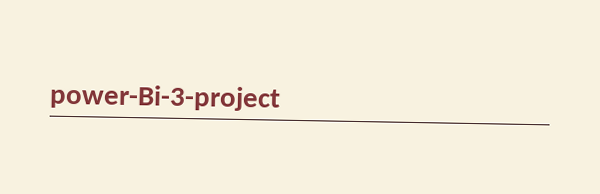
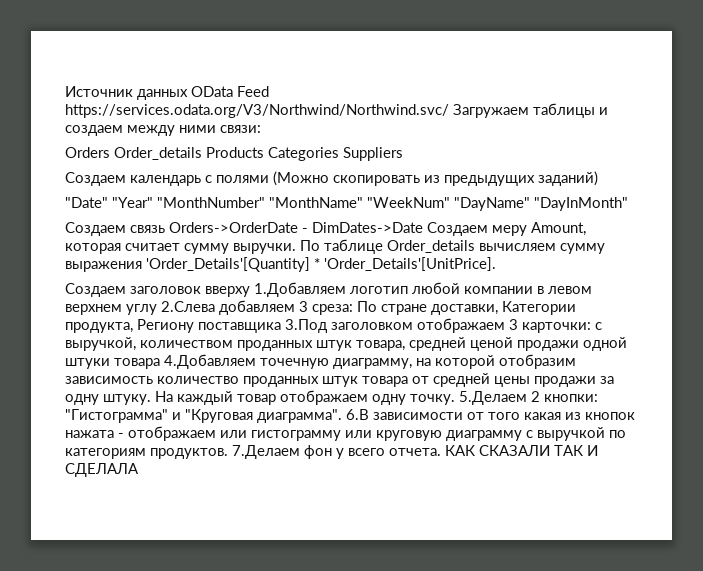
[49,83,281,112] power-Bi-3-project -> [65,86,269,100] [65,103,608,118] [65,125,261,136] [65,147,403,161] [65,171,598,186] [65,197,628,211] [65,222,586,236] [65,239,605,254] [65,257,496,272] [65,282,592,297] [65,300,576,315] [65,318,602,333] [65,337,627,351] [65,354,576,369] [65,373,614,387] [65,390,598,405] [65,409,635,423] [65,426,626,441] [65,445,598,459] [65,463,139,477] Источник данных OData Feed https://services.odata.org/V3/Northwind/Northwind.svc/ Загружаем таблицы и создаем между ними связи: // Orders Order_details Products Categories Suppliers // Создаем календарь с полями (Можно скопировать из предыдущих заданий) // "Date" "Year" "MonthNumber" "MonthName" "WeekNum" "DayName" "DayInMonth" // Создаем связь Orders->OrderDate - DimDates->Date Создаем меру Amount, которая считает сумму выручки. По таблице Order_details вычисляем сумму выражения 'Order_Details'[Quantity] * 'Order_Details'[UnitPrice]. // Создаем заголовок вверху 1.Добавляем логотип любой компании в левом верхнем углу 2.Слева добавляем 3 среза: По стране доставки, Категории продукта, Региону поставщика 3.Под заголовком отображаем 3 карточки: с выручкой, количеством проданных штук товара, средней ценой продажи одной штуки товара 4.Добавляем точечную диаграмму, на которой отобразим зависимость количество проданных штук товара от средней цены продажи за одну штуку. На каждый товар отображаем одну точку. 5.Делаем 2 кнопки: "Гистограмма" и "Круговая диаграмма". 6.В зависимости от того какая из кнопок нажата - отображаем или гистограмму или круговую диаграмму с выручкой по категориям продуктов. 7.Делаем фон у всего отчета. КАК СКАЗАЛИ ТАК И СДЕЛАЛА

